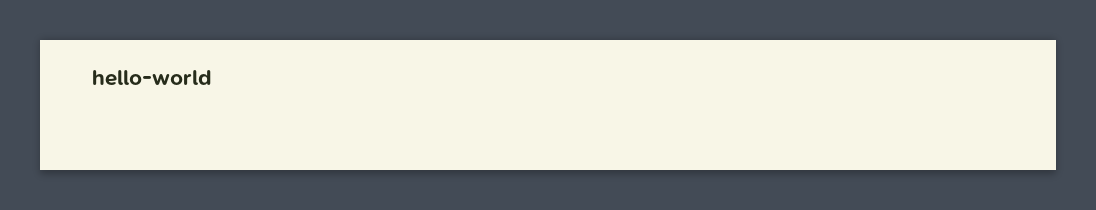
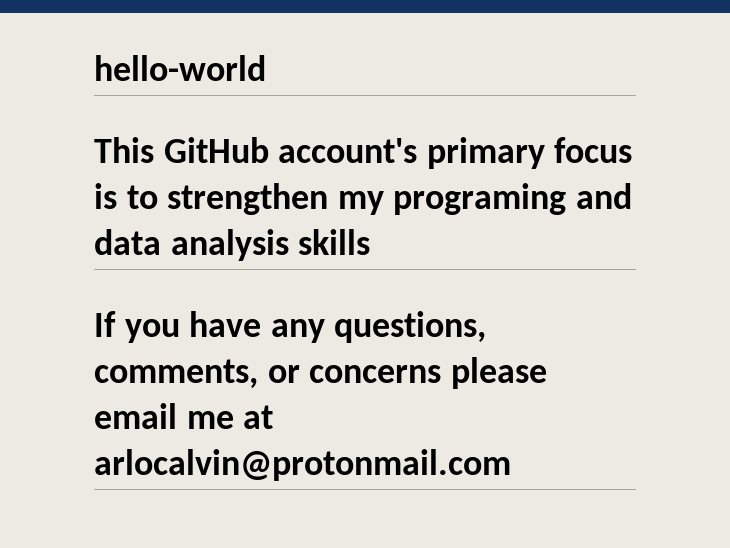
(212, 78) none -> [94,137,633,169] [94,183,632,215] [94,229,371,261] [94,311,487,343] [94,357,547,389] [94,403,274,429] [94,449,511,481] // This GitHub account's primary focus is to strengthen my programing and data analysis skills // If you have any questions, comments, or concerns please email me at arlocalvin@protonmail.com

